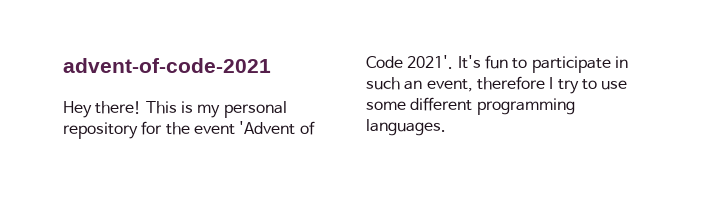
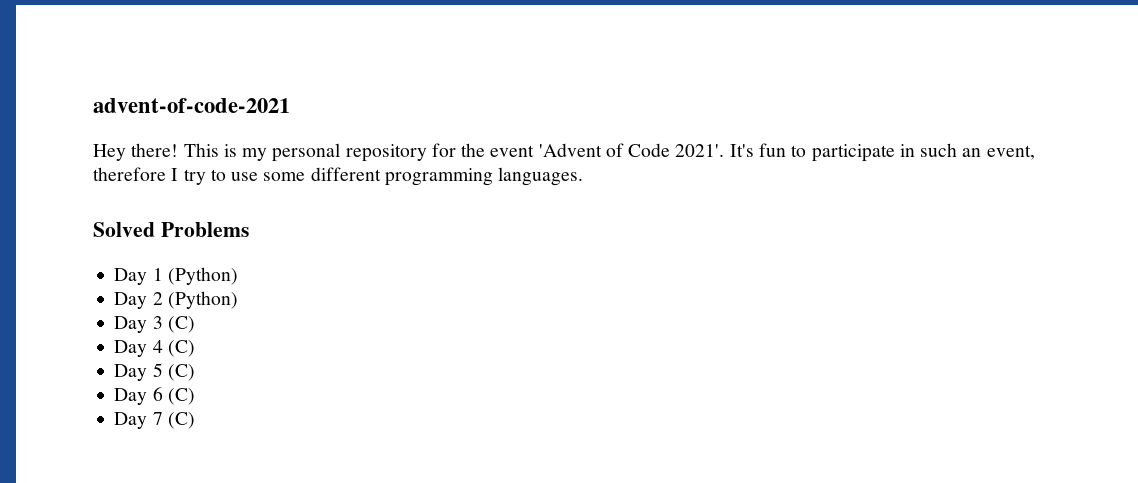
(446, 127) none -> [93,222,249,237] [114,267,238,285] [114,291,238,309] [114,316,195,333] [114,340,195,357] [114,363,195,381] [114,387,195,405] [114,412,195,429] // Solved Problems // Day 1 (Python) // Day 2 (Python) // Day 3 (C) // Day 4 (C) // Day 5 (C) // Day 6 (C) // Day 7 (C)

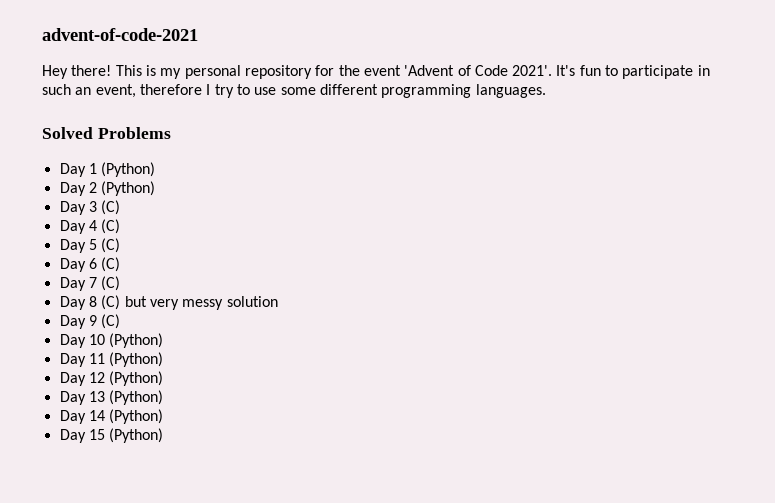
(195, 420) none -> [59,295,278,310] [59,314,121,329] [59,333,164,348] [59,352,164,367] [59,371,164,386] [59,390,164,405] [59,409,164,424] [59,428,164,443] // Day 8 (C) but very messy solution // Day 9 (C) // Day 10 (Python) // Day 11 (Python) // Day 12 (Python) // Day 13 (Python) // Day 14 (Python) // Day 15 (Python)

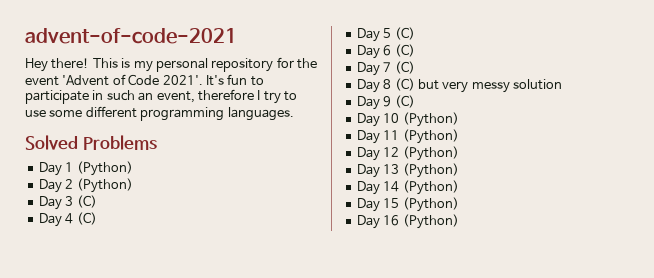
(164, 435) none -> [356,214,459,229] // Day 16 (Python)

